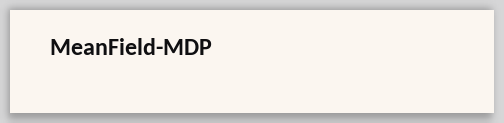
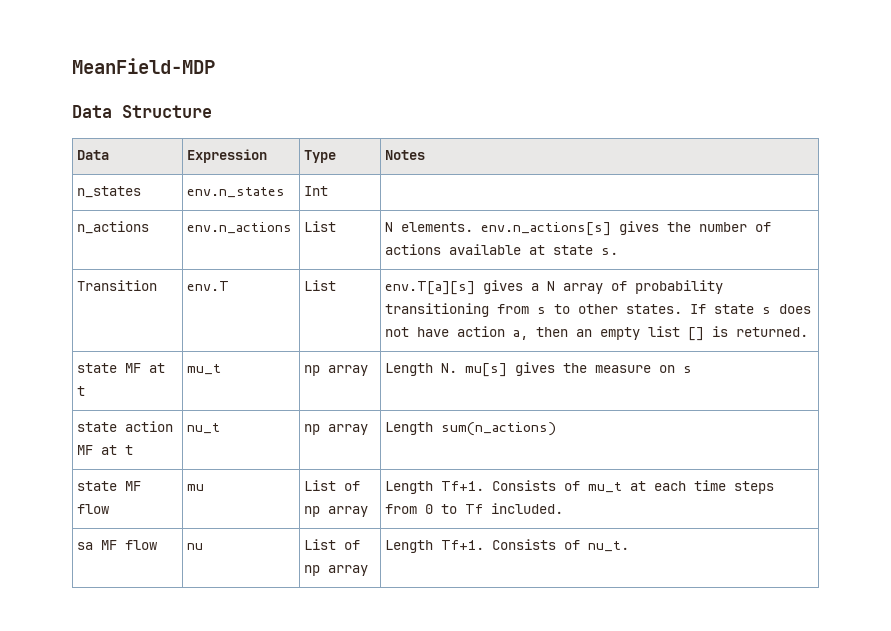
(212, 46) none -> [72,105,212,118] [77,150,110,160] [187,149,268,163] [304,150,337,163] [385,150,426,160] [77,186,142,198] [187,187,286,198] [304,186,329,196] [77,221,150,234] [187,222,293,234] [304,221,337,232] [385,221,772,236] [385,244,619,255] [77,280,158,291] [187,281,230,291] [304,280,337,291] [385,280,724,295] [385,303,812,317] [385,326,809,341] [77,363,166,373] [77,386,86,396] [187,364,222,375] [304,365,369,376] [385,362,693,377] [77,421,174,432] [77,445,134,455] [187,423,221,434] [304,424,369,435] [385,422,557,436] [77,481,142,491] [77,504,110,514] [187,484,205,491] [304,480,361,491] [304,506,369,517] [385,480,775,494] [385,503,564,514] [77,540,158,550] [187,543,204,550] [304,539,361,550] [304,565,369,576] [385,539,630,553] // Data Structure // Data | Expression | Type | Notes // n_states | env.n_states | Int | // n_actions | env.n_actions | List | N elements. env.n_actions[s] gives the number of actions available at state s. // Transition | env.T | List | env.T[a][s] gives a N array of probability transitioning from s to other states. If state s does not have action a, then an empty list [] is returned. // state MF at t | mu_t | np array | Length N. mu[s] gives the measure on s // state action MF at t | nu_t | np array | Length sum(n_actions) // state MF flow | mu | List of np array | Length Tf+1. Consists of mu_t at each time steps from 0 to Tf included. // sa MF flow | nu | List of np array | Length Tf+1. Consists of nu_t.

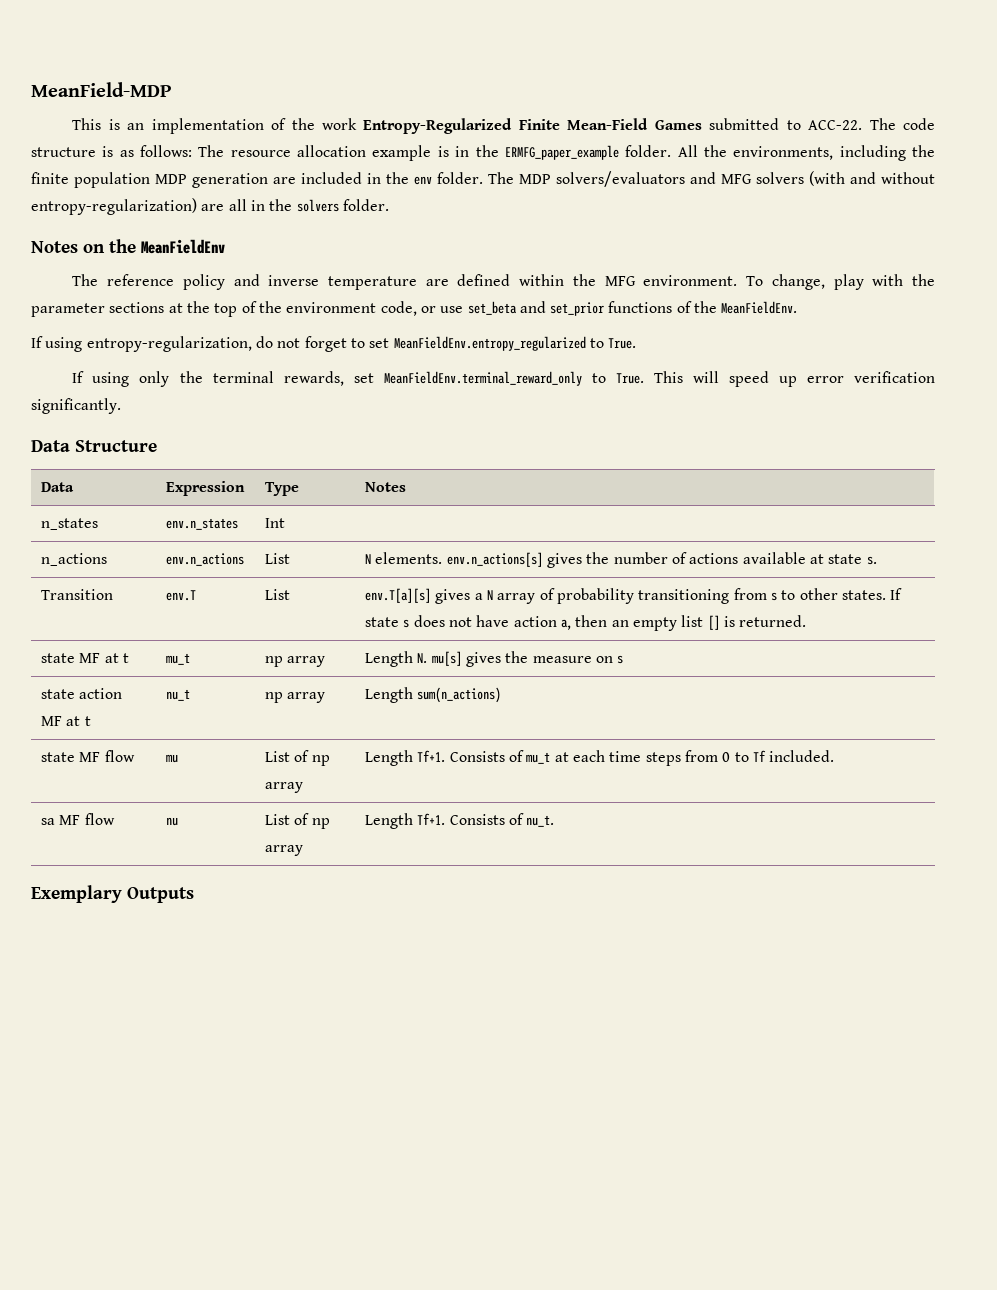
(215, 66) none -> [72,118,935,134] [31,145,936,161] [31,171,935,188] [31,198,389,215] [31,239,225,254] [72,274,935,290] [31,301,798,317] [31,336,637,352] [72,371,935,387] [31,398,121,414] // This is an implementation of the work Entropy-Regularized Finite Mean-Field Games submitted to ACC-22. The code structure is as follows: The resource allocation example is in the ERMFG_paper_example folder. All the environments, including the finite population MDP generation are included in the env folder. The MDP solvers/evaluators and MFG solvers (with and without entropy-regularization) are all in the solvers folder. // Notes on the MeanFieldEnv // The reference policy and inverse temperature are defined within the MFG environment. To change, play with the parameter sections at the top of the environment code, or use set_beta and set_prior functions of the MeanFieldEnv. // If using entropy-regularization, do not forget to set MeanFieldEnv.entropy_regularized to True. // If using only the terminal rewards, set MeanFieldEnv.terminal_reward_only to True. This will speed up error verification significantly.
(630, 546) none -> [31,885,194,903] // Exemplary Outputs

